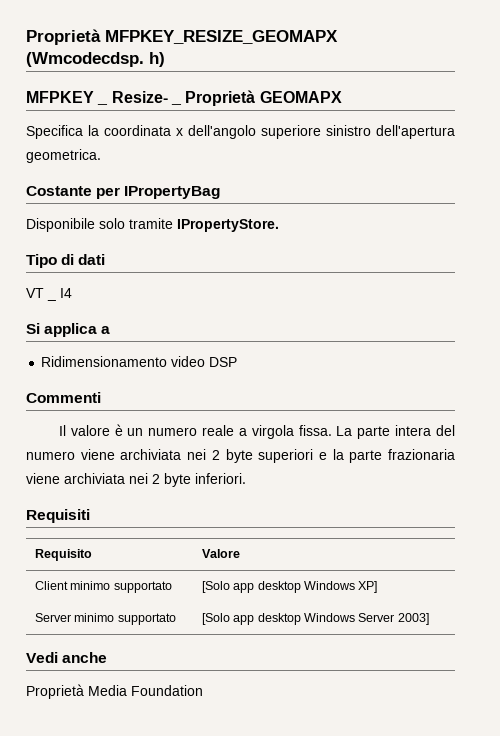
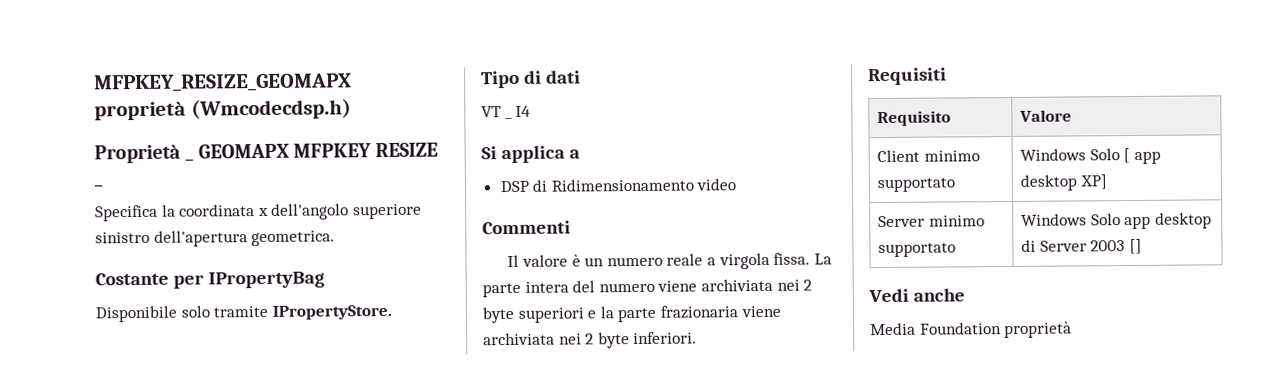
[26,29,338,45] [26,52,165,67] [26,91,94,103] [97,103,109,105] [111,91,168,103] [170,90,342,106] Proprietà MFPKEY_RESIZE_GEOMAPX (Wmcodecdsp. h) // MFPKEY _ Resize- _ Proprietà GEOMAPX -> [94,73,352,93] [94,98,352,121] [94,142,439,164] [94,184,103,188] MFPKEY_RESIZE_GEOMAPX proprietà (Wmcodecdsp.h) // Proprietà _ GEOMAPX MFPKEY RESIZE _
(111, 330) none -> [499,179,548,193] DSP di
[209,357,238,367] DSP -> (737, 184) none
[201,581,356,593] [Solo app desktop Windows -> [1019,148,1161,164] [1019,174,1077,191] Windows Solo [ app desktop
[201,613,429,625] [Solo app desktop Windows Server 2003] -> [1020,212,1212,230] [1020,238,1142,255] Windows Solo app desktop di Server 2003 []
[26,684,84,699] Proprietà -> (965, 295) none
(203, 690) none -> [1004,321,1073,339] proprietà

